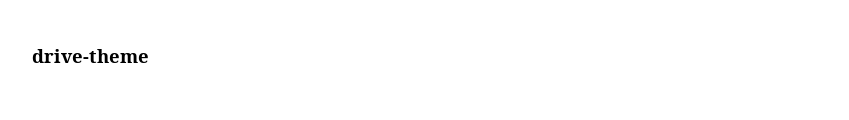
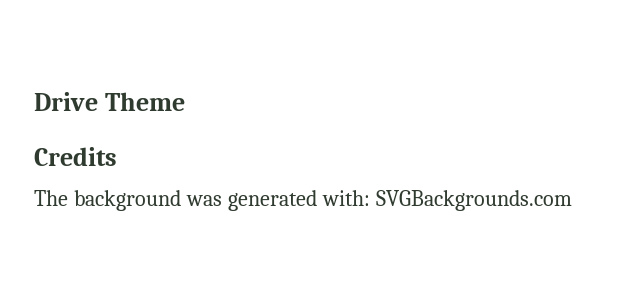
[32,49,149,63] drive-theme -> [34,92,185,111] [34,147,117,166] [34,190,572,211] Drive Theme // Credits // The background was generated with: SVGBackgrounds.com

